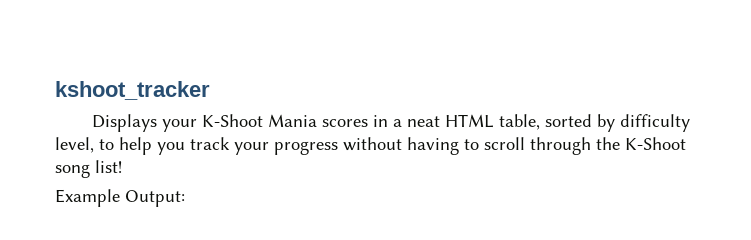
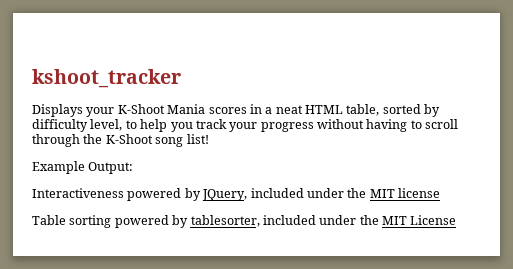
(185, 198) none -> [32,188,440,201] [32,215,457,228] // Interactiveness powered by JQuery, included under the MIT license // Table sorting powered by tablesorter, included under the MIT License

